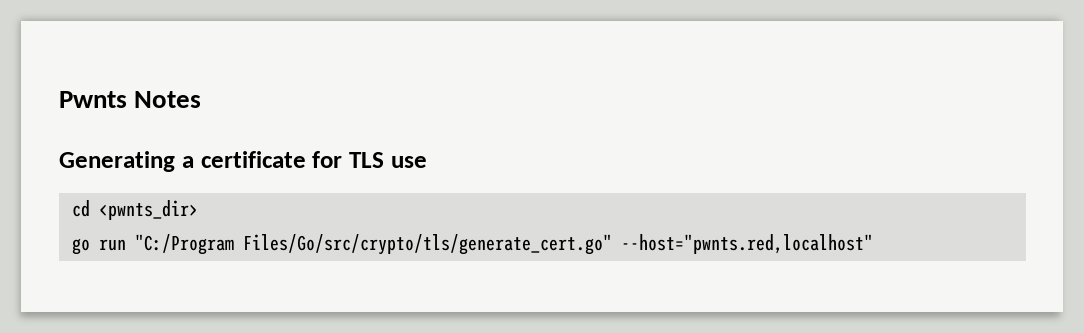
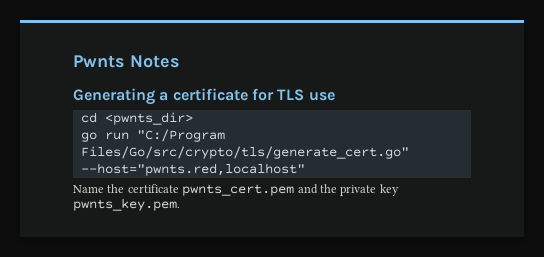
(873, 244) none -> [73,184,399,196] [73,198,180,211] // Name the certificate pwnts_cert.pem and the private key pwnts_key.pem.

